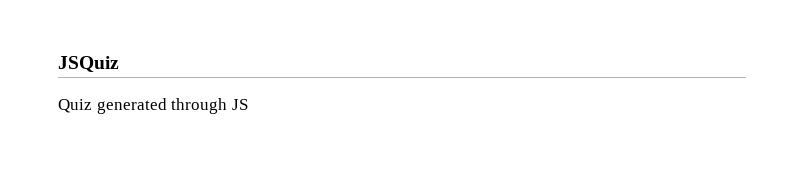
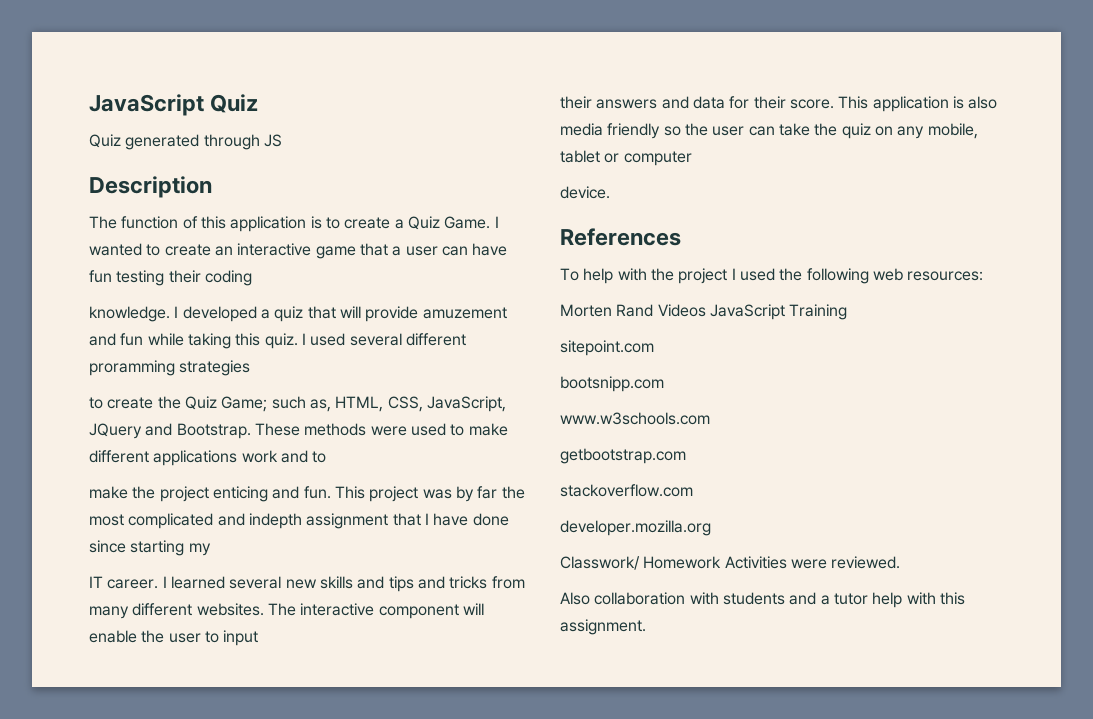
[58,56,119,72] JSQuiz -> [89,94,259,116] JavaScript Quiz
(248, 104) none -> [89,176,212,198] [89,216,499,232] [89,243,508,259] [89,270,252,286] [89,306,507,322] [89,333,466,349] [89,360,251,376] [89,396,506,412] [89,423,508,439] [89,450,327,466] [89,486,525,502] [89,513,509,529] [89,540,211,556] [89,576,525,592] [89,603,484,619] [89,630,259,646] [560,96,998,112] [560,123,978,139] [560,150,692,166] [560,186,610,199] [560,228,681,246] [560,268,984,284] [560,304,848,320] [560,340,654,356] [560,376,664,392] [560,412,710,425] [560,448,686,464] [560,484,693,497] [560,520,711,536] [560,556,901,570] [560,592,965,608] [560,619,646,635] // Description // The function of this application is to create a Quiz Game. I wanted to create an interactive game that a user can have fun testing their coding // knowledge. I developed a quiz that will provide amuzement and fun while taking this quiz. I used several different proramming strategies // to create the Quiz Game; such as, HTML, CSS, JavaScript, JQuery and Bootstrap. These methods were used to make different applications work and to // make the project enticing and fun. This project was by far the most complicated and indepth assignment that I have done since starting my // IT career. I learned several new skills and tips and tricks from many different websites. The interactive component will enable the user to input // their answers and data for their score. This application is also media friendly so the user can take the quiz on any mobile, tablet or computer // device. // References // To help with the project I used the following web resources: // Morten Rand Videos JavaScript Training // sitepoint.com // bootsnipp.com // www.w3schools.com // getbootstrap.com // stackoverflow.com // developer.mozilla.org // Classwork/ Homework Activities were reviewed. // Also collaboration with students and a tutor help with this assignment.

